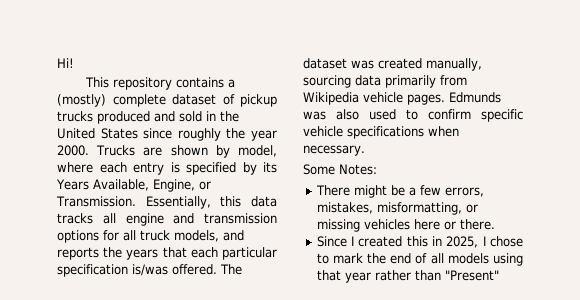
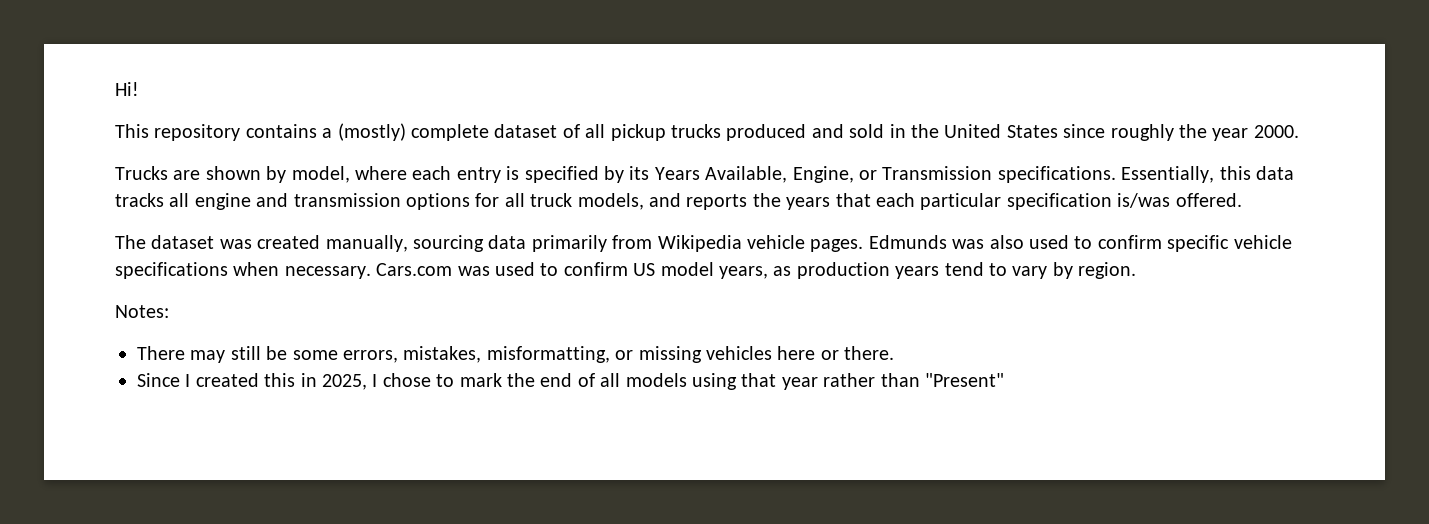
(235, 99) none -> [585,124,606,138] all
(89, 150) none -> (1299, 131) //
[56,196,136,207] Transmission. -> [882,166,1116,183] Transmission specifications.
(217, 269) none -> (1242, 200) //
[303,164,377,175] [315,185,441,198] // Some Notes: // There might be a few -> [376,262,1137,279] [115,305,169,318] [137,346,338,363] Cars.com was used to confirm US model years, as production years tend to vary by region. // Notes: // There may still be some

